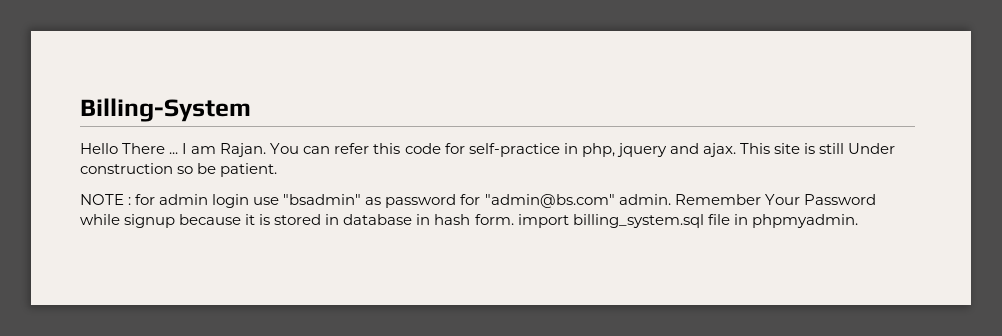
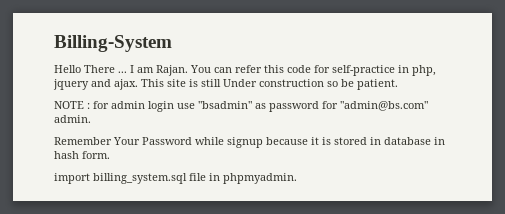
(671, 199) none -> (91, 119) //
(514, 219) none -> (110, 155) //

